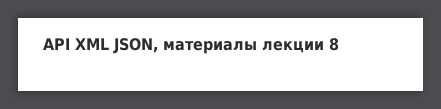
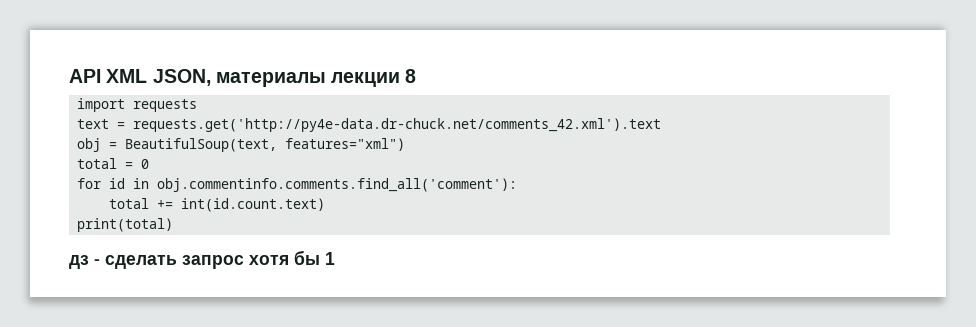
(339, 44) none -> [77,98,198,112] [77,118,662,132] [77,138,406,152] [77,158,150,169] [77,178,518,192] [109,198,326,212] [77,218,174,232] [69,250,335,269] // import requests // text = requests.get('http://py4e-data.dr-chuck.net/comments_42.xml').text // obj = BeautifulSoup(text, features="xml") // total = 0 // for id in obj.commentinfo.comments.find_all('comment'): // total += int(id.count.text) // print(total) // дз - сделать запрос хотя бы 1

